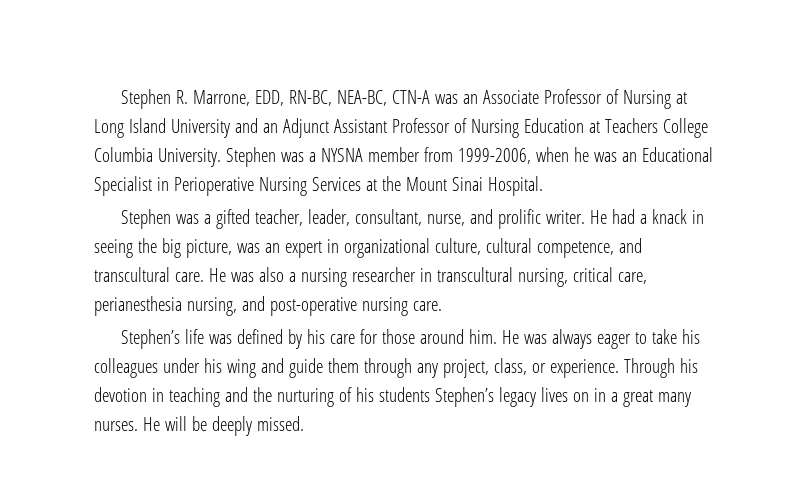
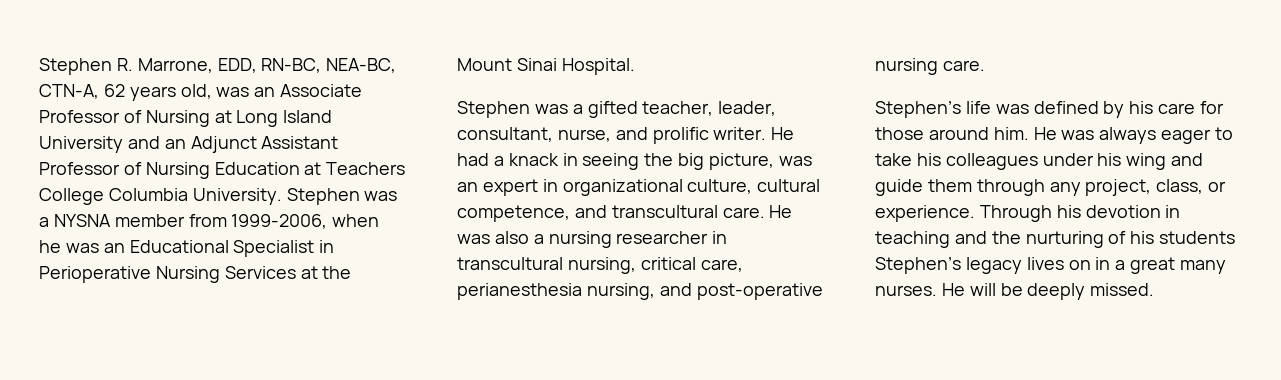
[392,90,431,104] CTN-A -> [39,84,212,101] CTN-A, 62 years old,

